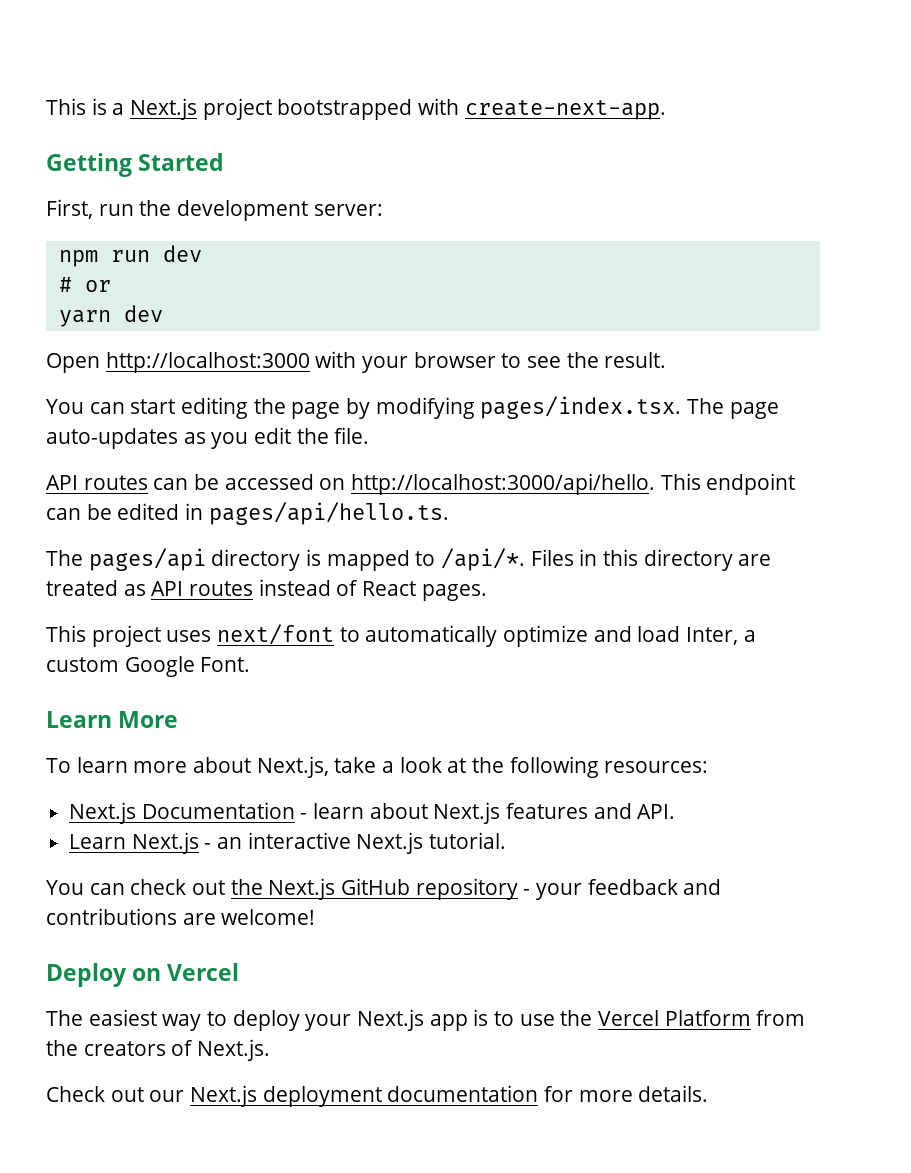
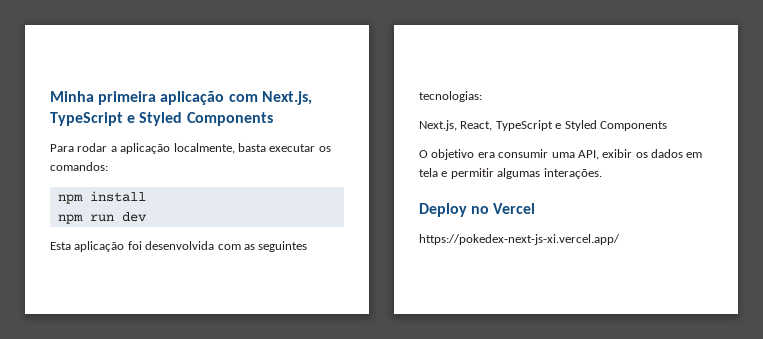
[46,98,666,120] [46,153,225,177] [46,199,383,221] [58,245,202,267] [58,277,111,292] [58,305,163,327] [46,351,667,373] [46,396,779,419] [46,427,370,449] [46,473,796,495] [46,502,449,525] [46,548,772,571] [46,579,487,601] [46,624,756,647] [46,656,251,677] [46,711,179,728] [46,756,709,778] [69,802,676,824] [69,832,507,854] [46,878,722,900] [46,908,316,925] This is a Next.js project bootstrapped with create-next-app. // Getting Started // First, run the development server: // npm run dev // # or // yarn dev // Open http://localhost:3000 with your browser to see the result. // You can start editing the page by modifying pages/index.tsx. The page auto-updates as you edit the file. // API routes can be accessed on http://localhost:3000/api/hello. This endpoint can be edited in pages/api/hello.ts. // The pages/api directory is mapped to /api/*. Files in this directory are treated as API routes instead of React pages. // This project uses next/font to automatically optimize and load Inter, a custom Google Font. // Learn More // To learn more about Next.js, take a look at the following resources: // Next.js Documentation - learn about Next.js features and API. // Learn Next.js - an interactive Next.js tutorial. // You can check out the Next.js GitHub repository - your feedback and contributions are welcome! -> [50,91,312,105] [50,112,273,126] [50,143,331,154] [50,162,108,171] [57,191,146,204] [57,212,147,224] [50,241,308,252] [419,91,482,102] [419,120,667,131] [419,149,703,160] [419,168,602,179] Minha primeira aplicação com Next.js, TypeScript e Styled Components // Para rodar a aplicação localmente, basta executar os comandos: // npm install // npm run dev // Esta aplicação foi desenvolvida com as seguintes tecnologias: // Next.js, React, TypeScript e Styled Components // O objetivo era consumir uma API, exibir os dados em tela e permitir algumas interações.
[132,968,162,981] on -> [471,206,490,214] no
[46,1009,806,1031] [46,1039,271,1061] [46,1085,709,1107] The easiest way to deploy your Next.js app is to use the Vercel Platform from the creators of Next.js. // Check out our Next.js deployment documentation for more details. -> [419,234,620,245] https://pokedex-next-js-xi.vercel.app/

